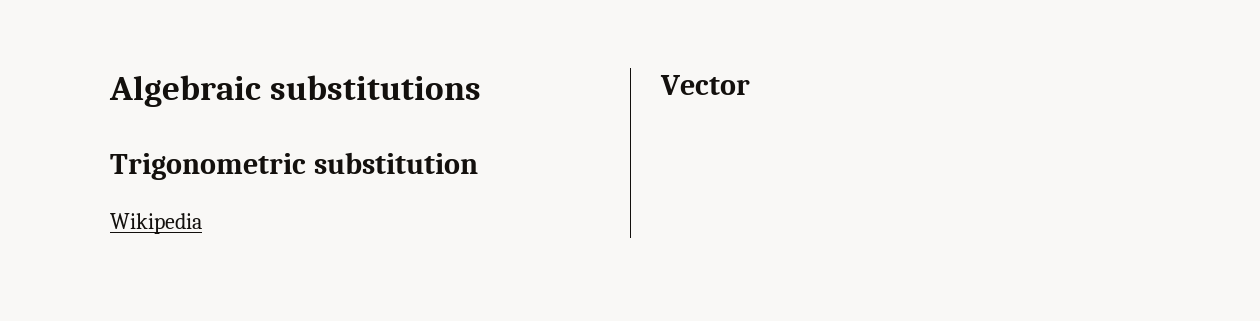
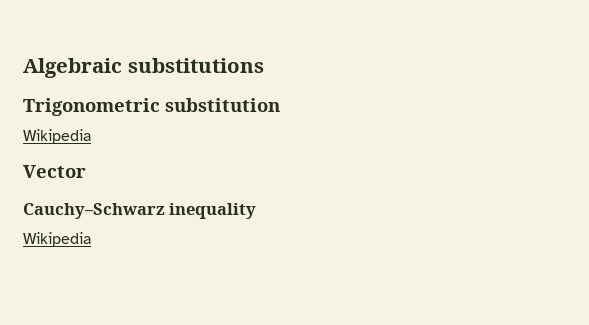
(750, 85) none -> [23,203,257,219] [23,232,91,247] // Cauchy–Schwarz inequality // Wikipedia

